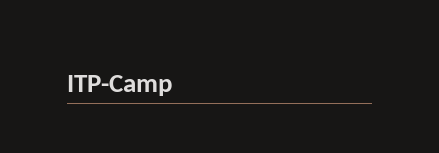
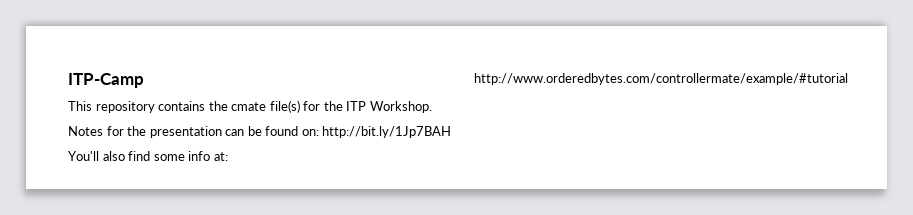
(172, 85) none -> [68,100,432,113] [68,126,452,138] [68,151,228,161] [474,73,848,85] // This repository contains the cmate file(s) for the ITP Workshop. // Notes for the presentation can be found on: http://bit.ly/1Jp7BAH // You'll also find some info at: http://www.orderedbytes.com/controllermate/example/#tutorial

